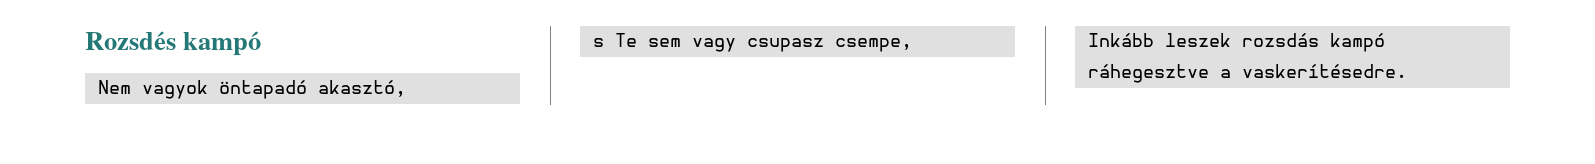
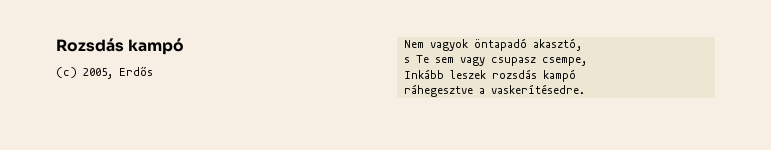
[85,31,262,56] Rozsdés kampó -> [56,38,185,55] [56,66,153,79] Rozsdás kampó // (c) 2005, Erdős

